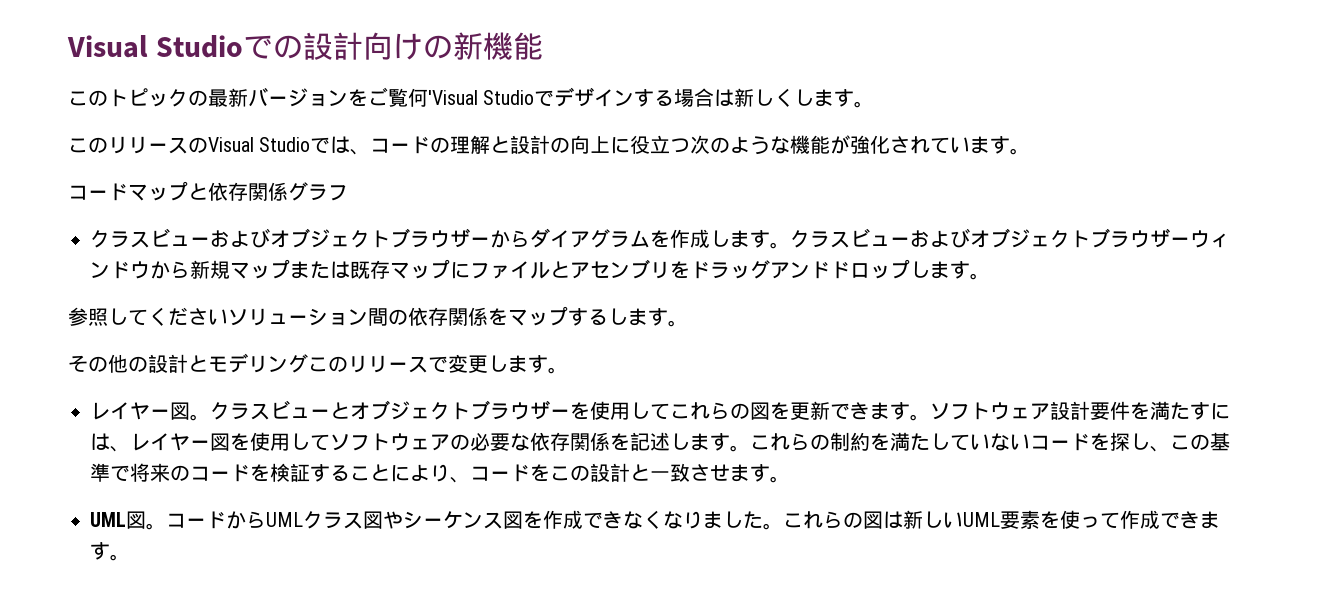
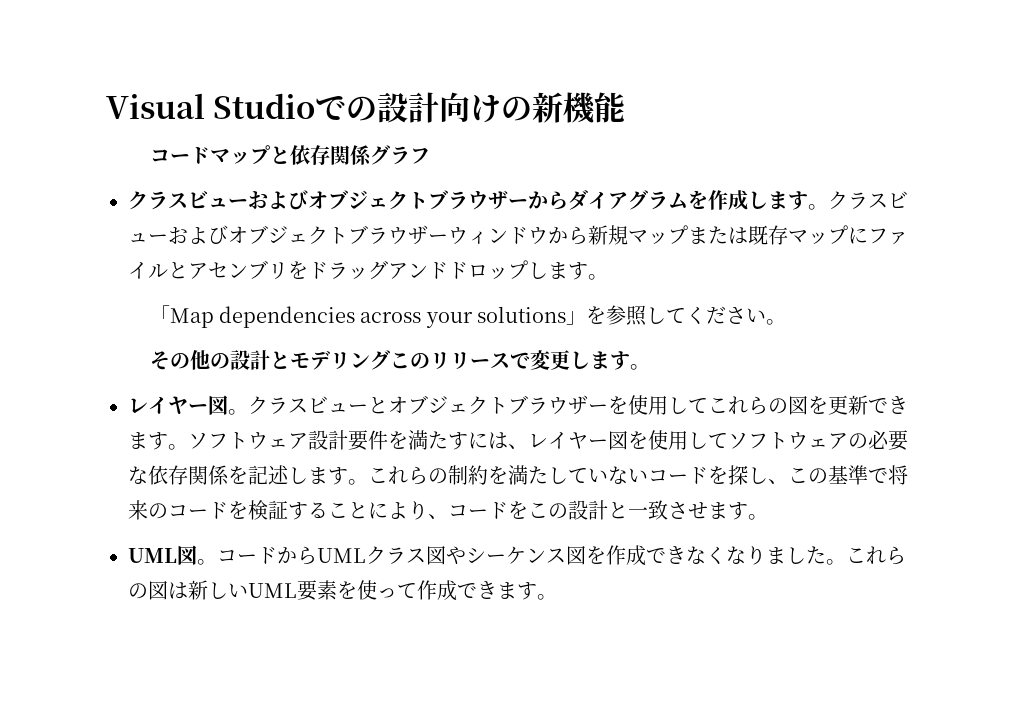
[68,87,875,108] [68,135,1031,155] // このトピックの最新バージョンをご覧何'Visual Studioでデザインする場合は新しくします。 // このリリースのVisual Studioでは、コードの理解と設計の向上に役立つ次のような機能が強化されています。 -> (626, 107) none
[68,306,668,326] 参照してくださいソリューション間の依存関係をマップするします -> [149,305,767,328] 「Map dependencies across your solutions」を参照してください

